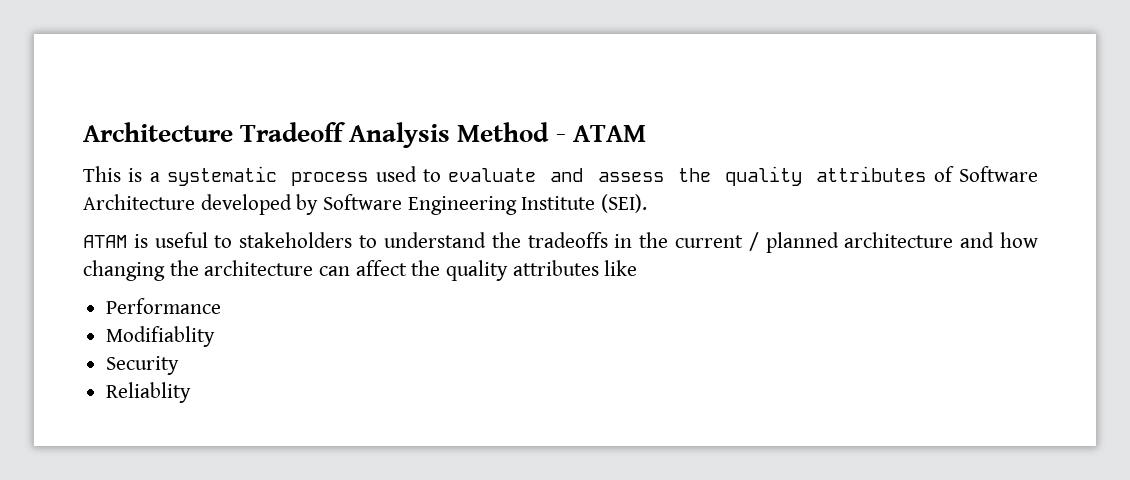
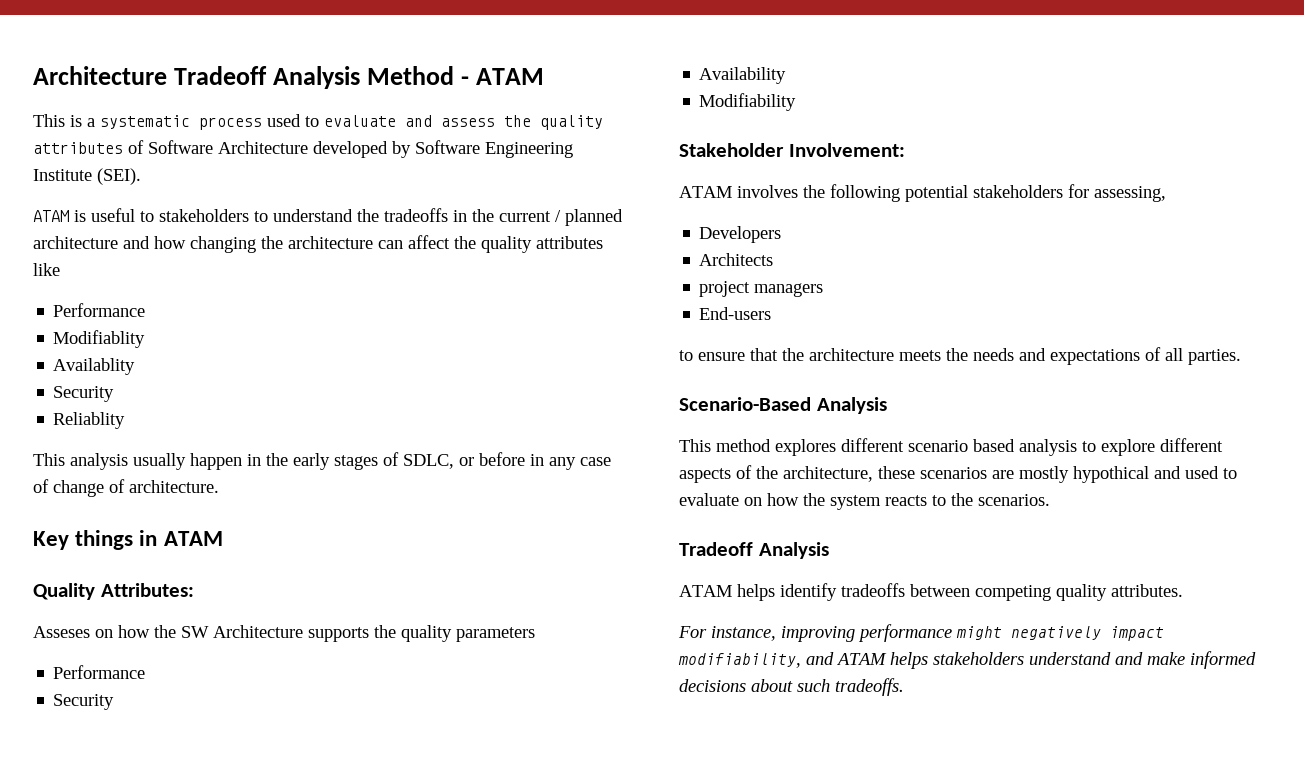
(216, 336) none -> [53,358,136,375] // Availablity
(192, 392) none -> [33,452,611,470] [33,479,219,497] [33,530,223,550] [33,583,194,600] [33,625,535,642] [53,665,146,679] [53,694,115,710] [699,67,787,84] [699,93,797,111] [679,143,905,157] [679,184,1166,202] [699,226,782,243] [699,253,774,266] [699,281,824,297] [699,307,772,320] [679,347,1241,365] [679,397,887,414] [679,438,1223,456] [679,465,1237,483] [679,493,1050,510] [679,542,829,559] [679,583,1183,601] [678,624,1164,642] [678,651,1256,669] [679,678,904,696] // This analysis usually happen in the early stages of SDLC, or before in any case of change of architecture. // Key things in ATAM // Quality Attributes: // Asseses on how the SW Architecture supports the quality parameters // Performance // Security // Availability // Modifiability // Stakeholder Involvement: // ATAM involves the following potential stakeholders for assessing, // Developers // Architects // project managers // End-users // to ensure that the architecture meets the needs and expectations of all parties. // Scenario-Based Analysis // This method explores different scenario based analysis to explore different aspects of the architecture, these scenarios are mostly hypothical and used to evaluate on how the system reacts to the scenarios. // Tradeoff Analysis // ATAM helps identify tradeoffs between competing quality attributes. // For instance, improving performance might negatively impact modifiability, and ATAM helps stakeholders understand and make informed decisions about such tradeoffs.

